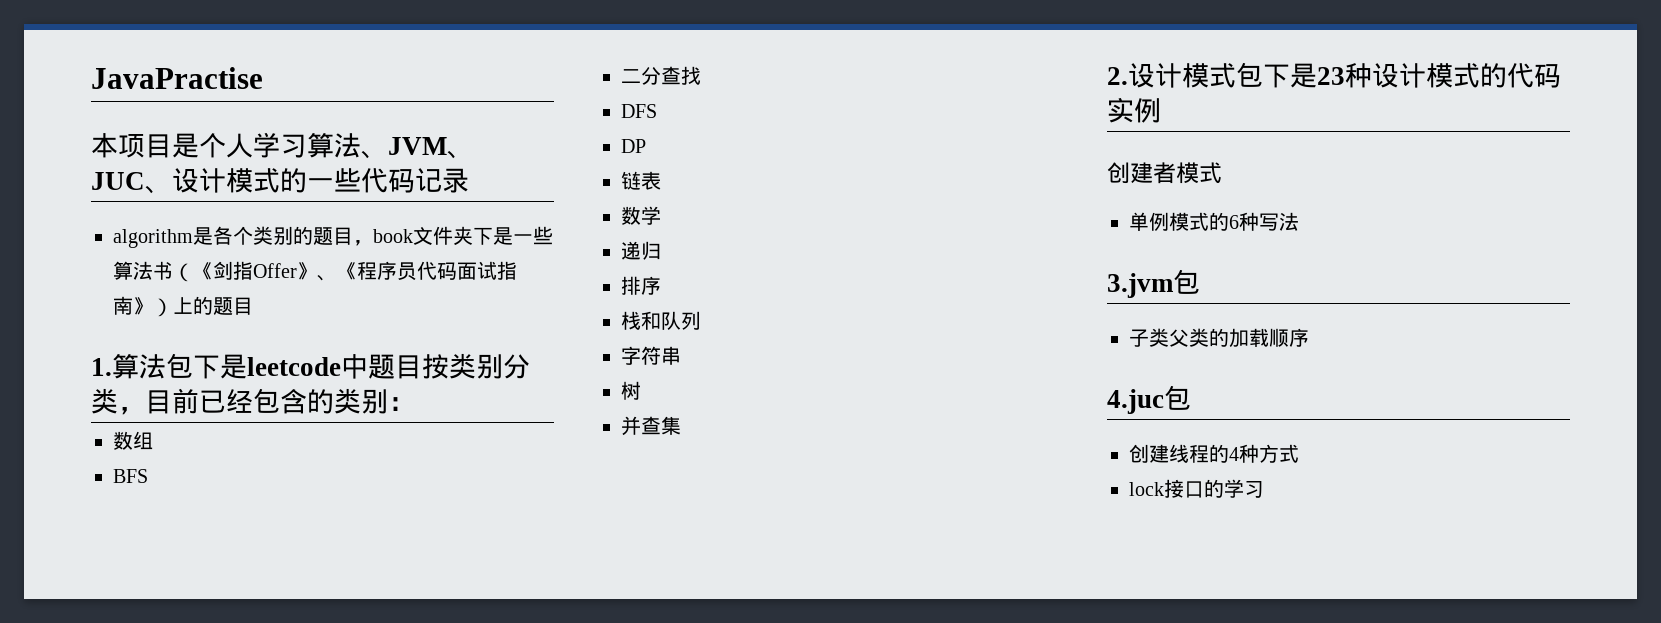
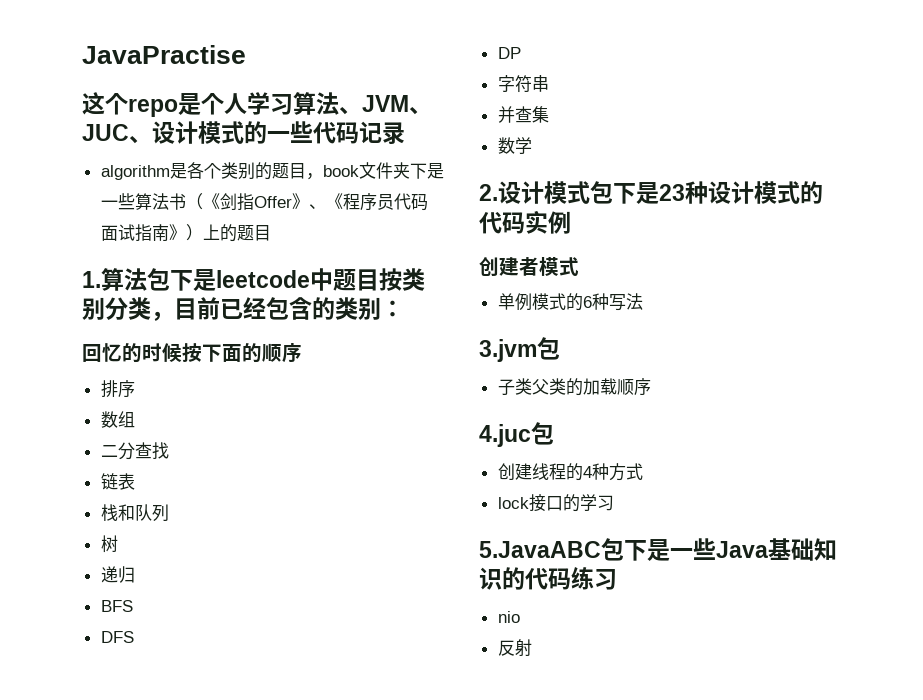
[91,133,172,158] 本项目 -> [82,92,178,117] 这个repo
(415, 404) none -> [82,343,302,363] [100,380,135,398] // 回忆的时候按下面的顺序 // 排序
[113,469,148,483] // BFS -> (135, 419) none
[621,104,657,118] [621,139,646,153] // DFS // DP -> (169, 450) none
[621,206,661,225] [621,241,661,260] [621,276,661,295] // 数学 // 递归 // 排序 -> (135, 481) none
(701, 320) none -> [100,535,118,553] [100,566,135,583] [100,600,133,612] [100,631,134,643] [497,47,521,59] // 树 // 递归 // BFS // DFS // DP
[621,381,641,400] // 树 -> (549, 83) none
(681, 425) none -> [497,137,532,154] // 数学
(1264, 489) none -> [479,538,837,561] [479,567,617,590] [497,611,520,623] [497,639,532,657] // 5.JavaABC包下是一些Java基础知识的代码练习 // nio // 反射

